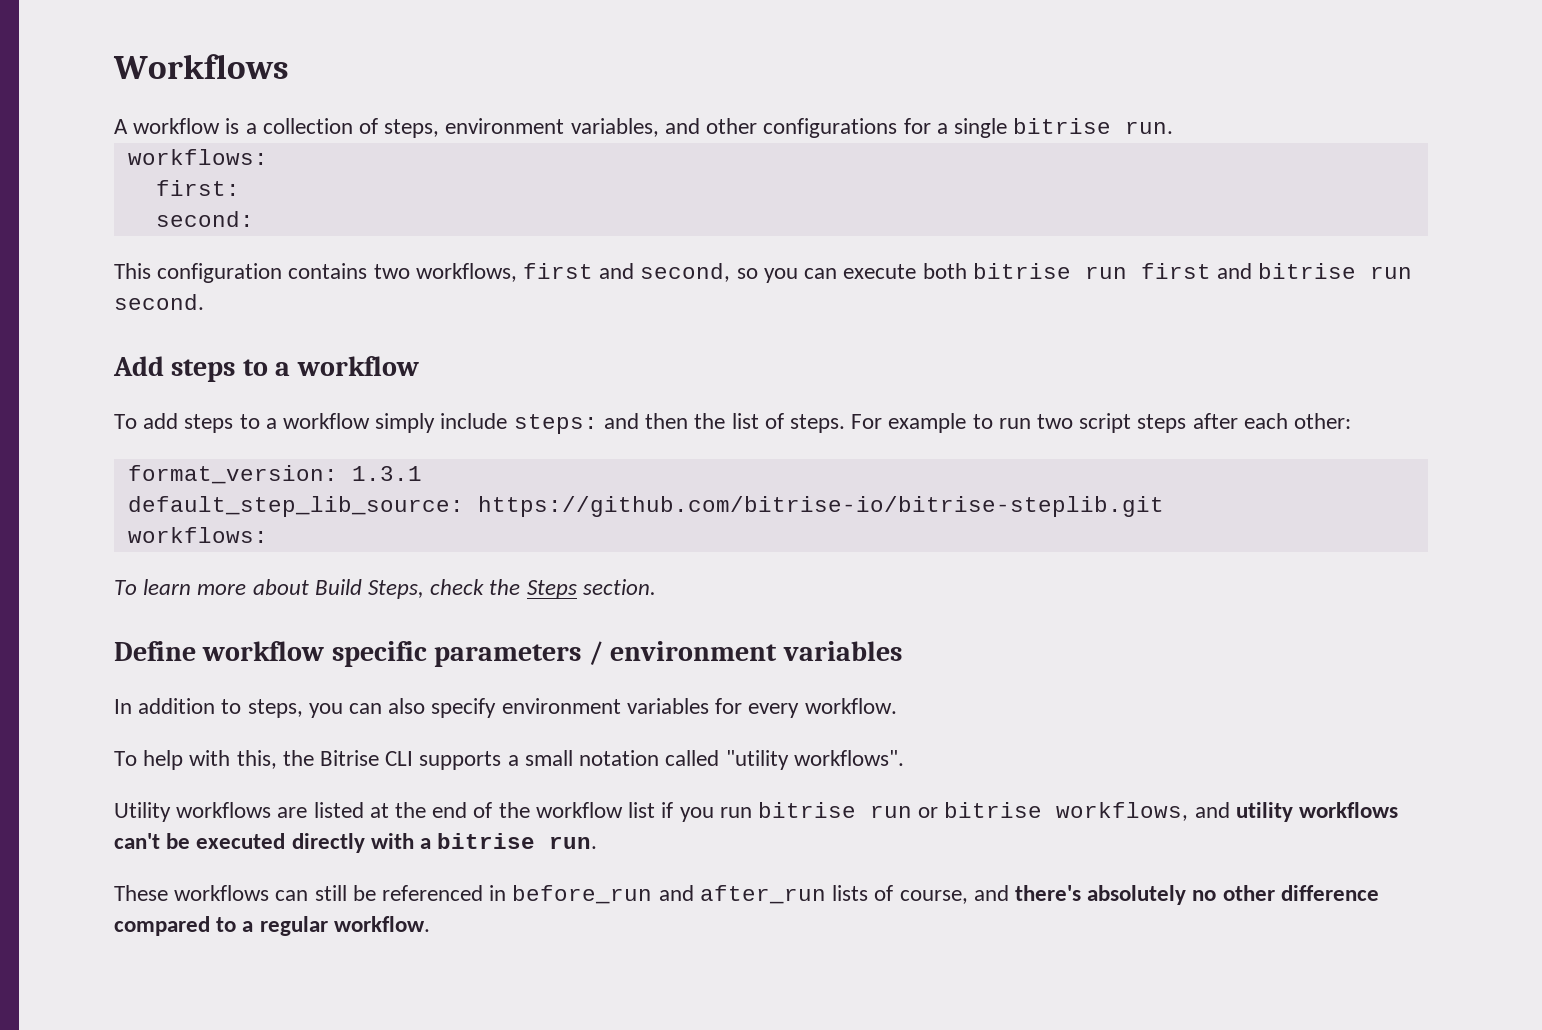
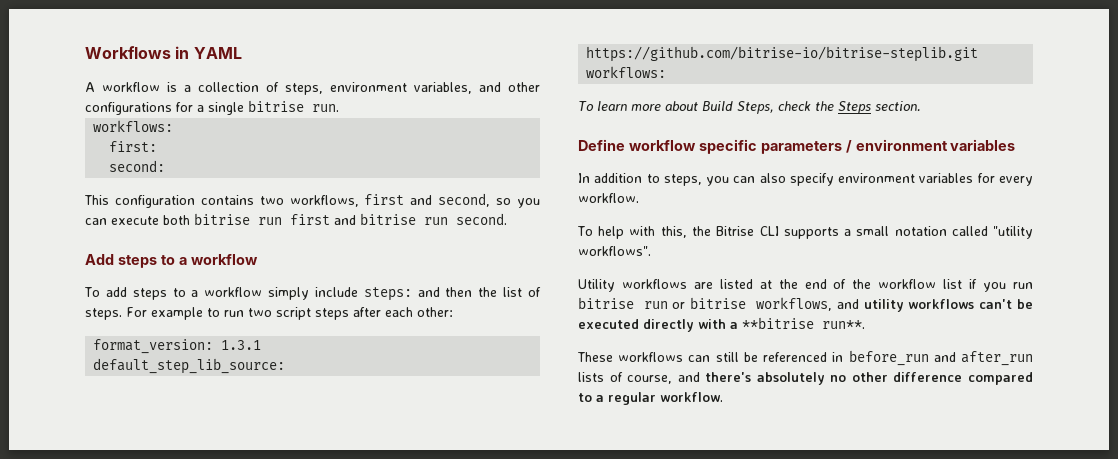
(289, 66) none -> [175,46,242,59] in YAML
[437,833,598,849] bitrise run. -> [742,317,865,329] **bitrise run**.

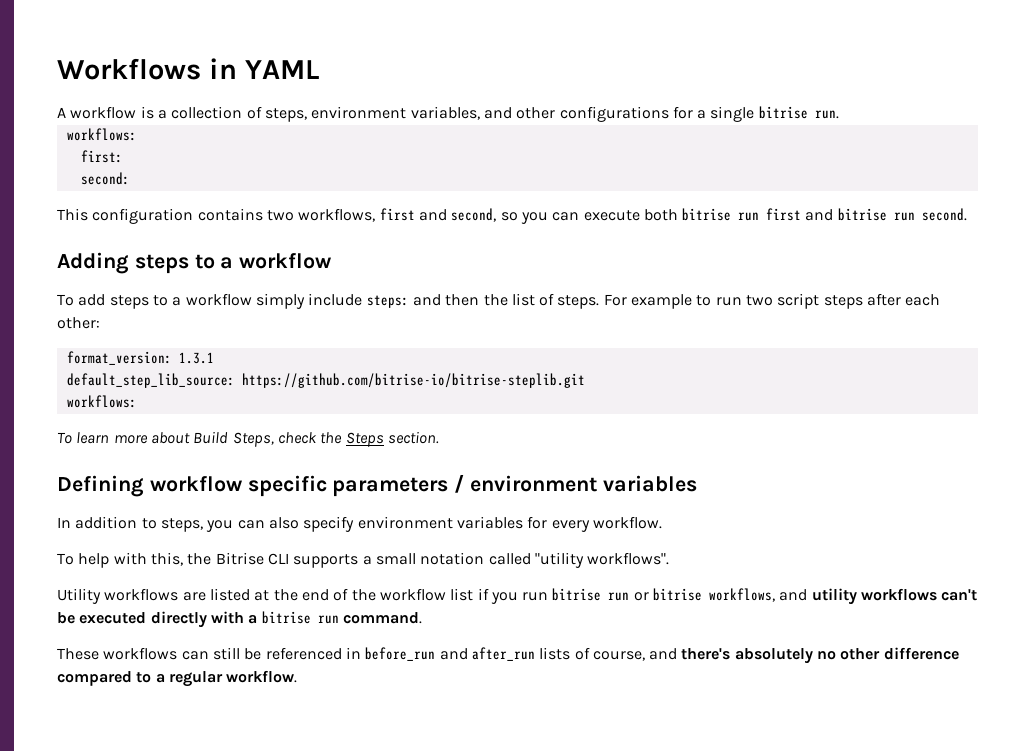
[85,254,114,265] Add -> [57,252,129,274] Adding
[578,139,625,151] Define -> [57,475,144,497] Defining
[742,317,865,329] **bitrise run**. -> [261,611,422,624] bitrise run command.

